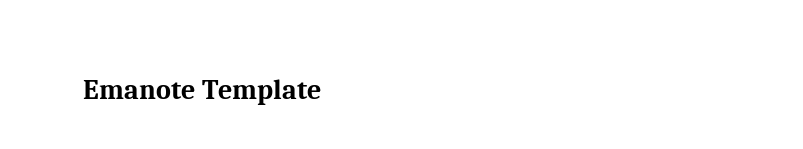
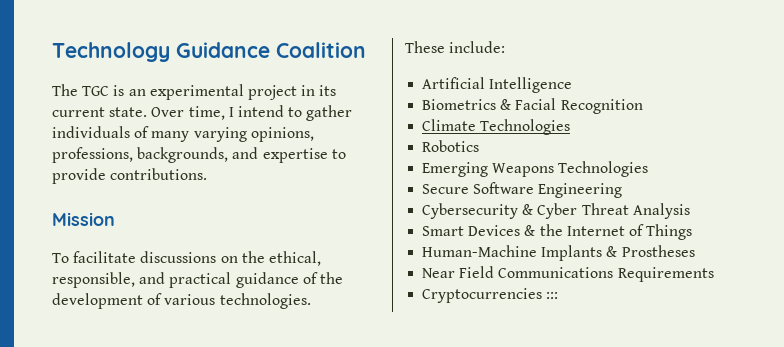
[83,79,322,105] Emanote Template -> [52,42,366,62] [52,84,337,100] [52,105,353,121] [52,126,314,142] [52,147,346,163] [52,168,208,184] [52,212,115,226] [52,251,321,266] [52,272,343,288] [52,293,311,309] [405,41,506,53] [422,77,573,93] [422,98,643,114] [422,119,571,135] [422,140,480,152] [422,161,649,177] [422,182,623,198] [422,203,690,219] [422,224,693,240] [422,245,695,261] [422,266,714,282] [422,288,559,303] Technology Guidance Coalition // The TGC is an experimental project in its current state. Over time, I intend to gather individuals of many varying opinions, professions, backgrounds, and expertise to provide contributions. // Mission // To facilitate discussions on the ethical, responsible, and practical guidance of the development of various technologies. // These include: // Artificial Intelligence // Biometrics & Facial Recognition // Climate Technologies // Robotics // Emerging Weapons Technologies // Secure Software Engineering // Cybersecurity & Cyber Threat Analysis // Smart Devices & the Internet of Things // Human-Machine Implants & Prostheses // Near Field Communications Requirements // Cryptocurrencies :::

